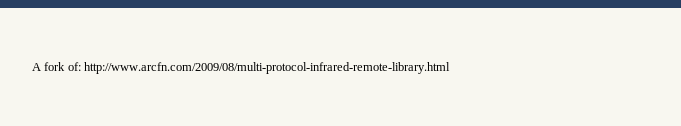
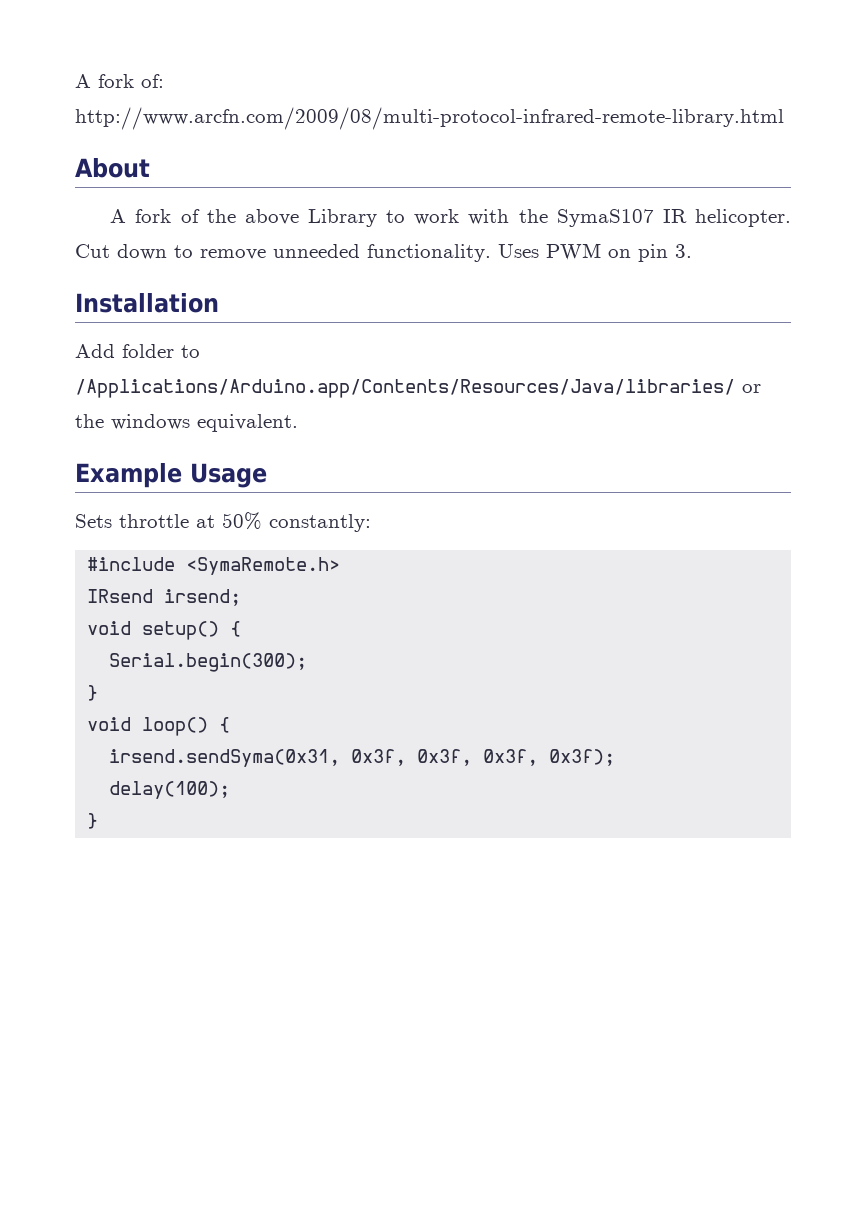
(451, 68) none -> [75,158,150,178] [110,209,791,227] [75,243,692,262] [75,293,219,313] [75,344,200,358] [75,379,761,398] [75,414,298,432] [75,463,267,488] [75,512,371,532] [87,557,341,575] [87,589,242,606] [87,621,242,640] [109,653,308,672] [87,685,99,701] [87,717,231,736] [109,749,616,767] [109,781,231,799] [87,813,99,829] // About // A fork of the above Library to work with the SymaS107 IR helicopter. Cut down to remove unneeded functionality. Uses PWM on pin 3. // Installation // Add folder to /Applications/Arduino.app/Contents/Resources/Java/libraries/ or the windows equivalent. // Example Usage // Sets throttle at 50% constantly: // #include <SymaRemote.h> // IRsend irsend; // void setup() { // Serial.begin(300); // } // void loop() { // irsend.sendSyma(0x31, 0x3f, 0x3f, 0x3f, 0x3f); // delay(100); // }

